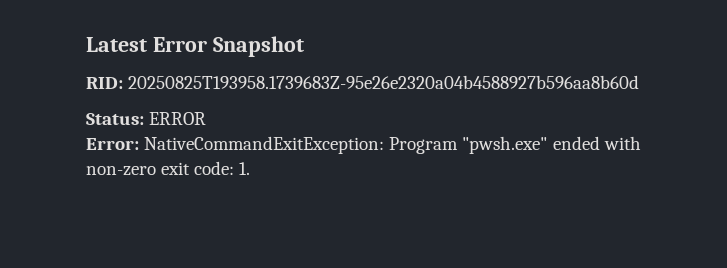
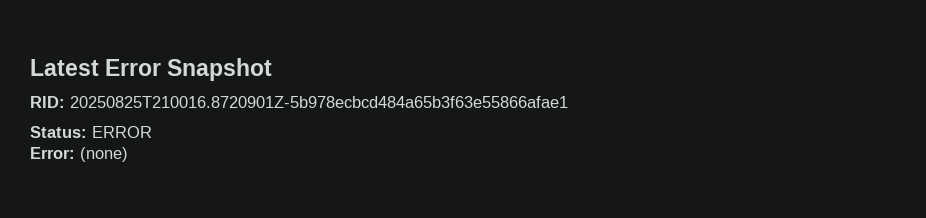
[128,75,640,89] 20250825T193958.1739683Z-95e26e2320a04b4588927b596aa8b60d -> [70,96,568,108] 20250825T210016.8720901Z-5b978ecbcd484a65b3f63e55866afae1
[144,136,641,154] [86,161,251,176] NativeCommandExitException: Program "pwsh.exe" ended with non-zero exit code: 1. -> [80,147,128,162] (none)

